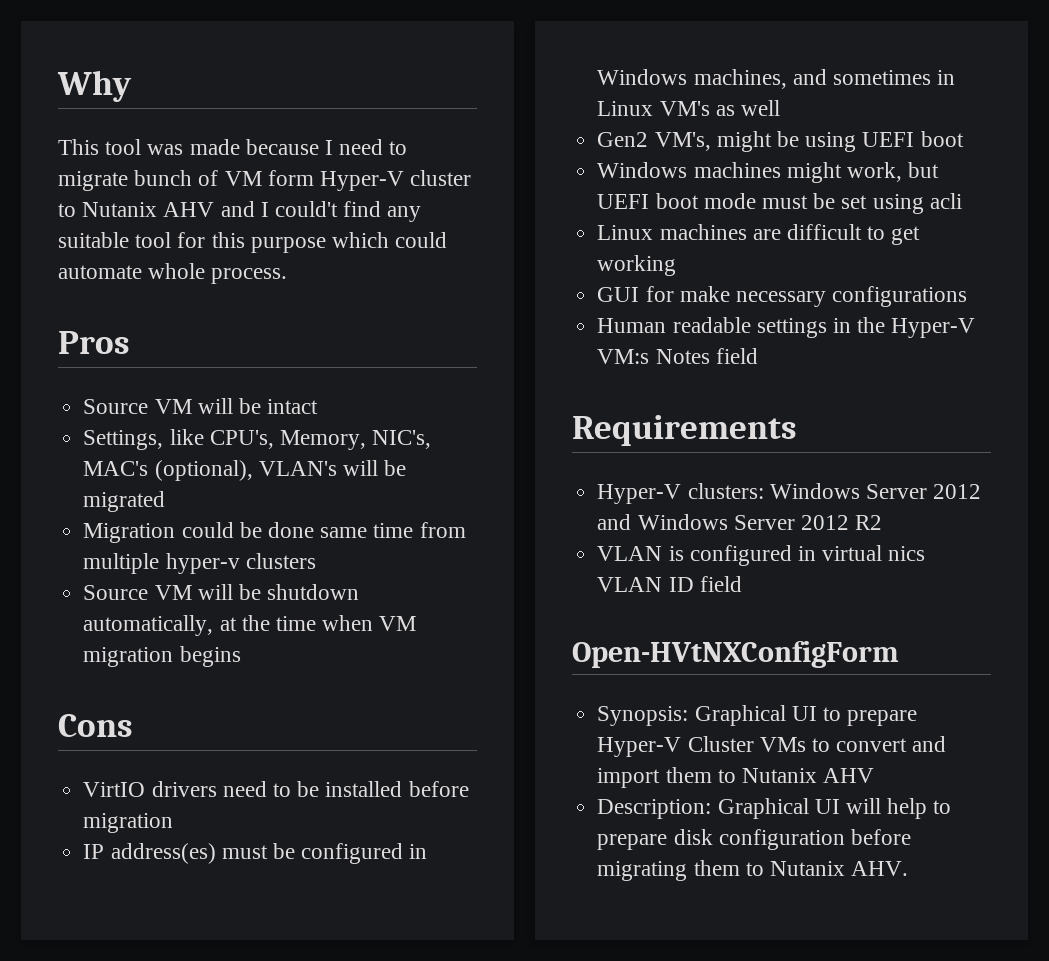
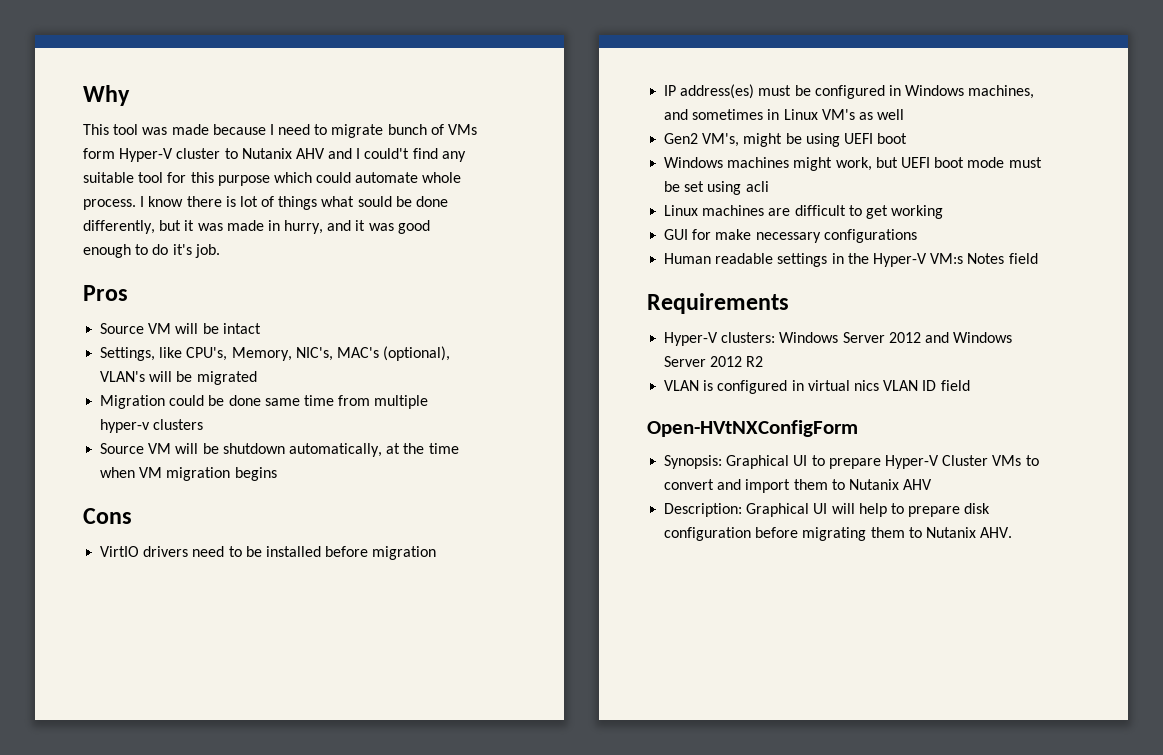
[224,171,262,186] VM -> [448,124,478,135] VMs
(288, 276) none -> [140,196,449,210] [83,220,430,234] [83,244,220,258] I know there is lot of things what sould be done differently, but it was made in hurry, and it was good enough to do it's job.

